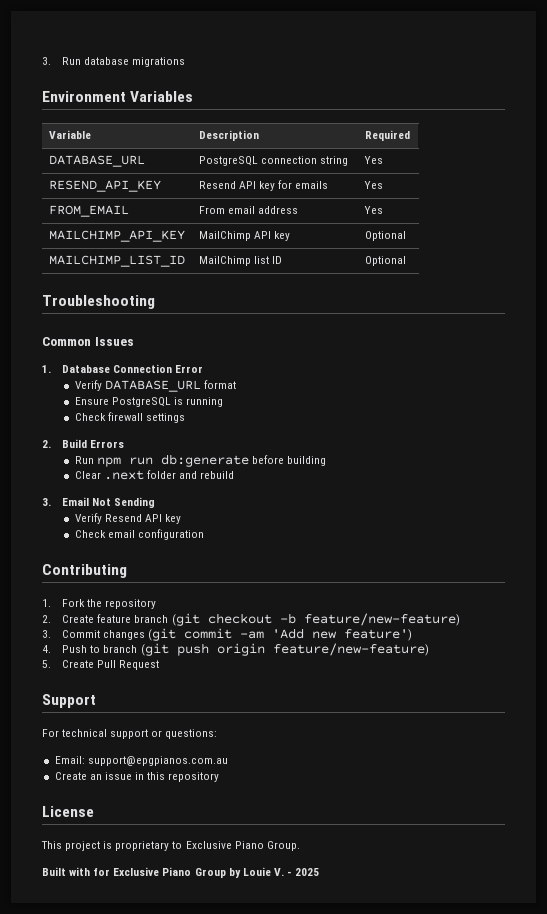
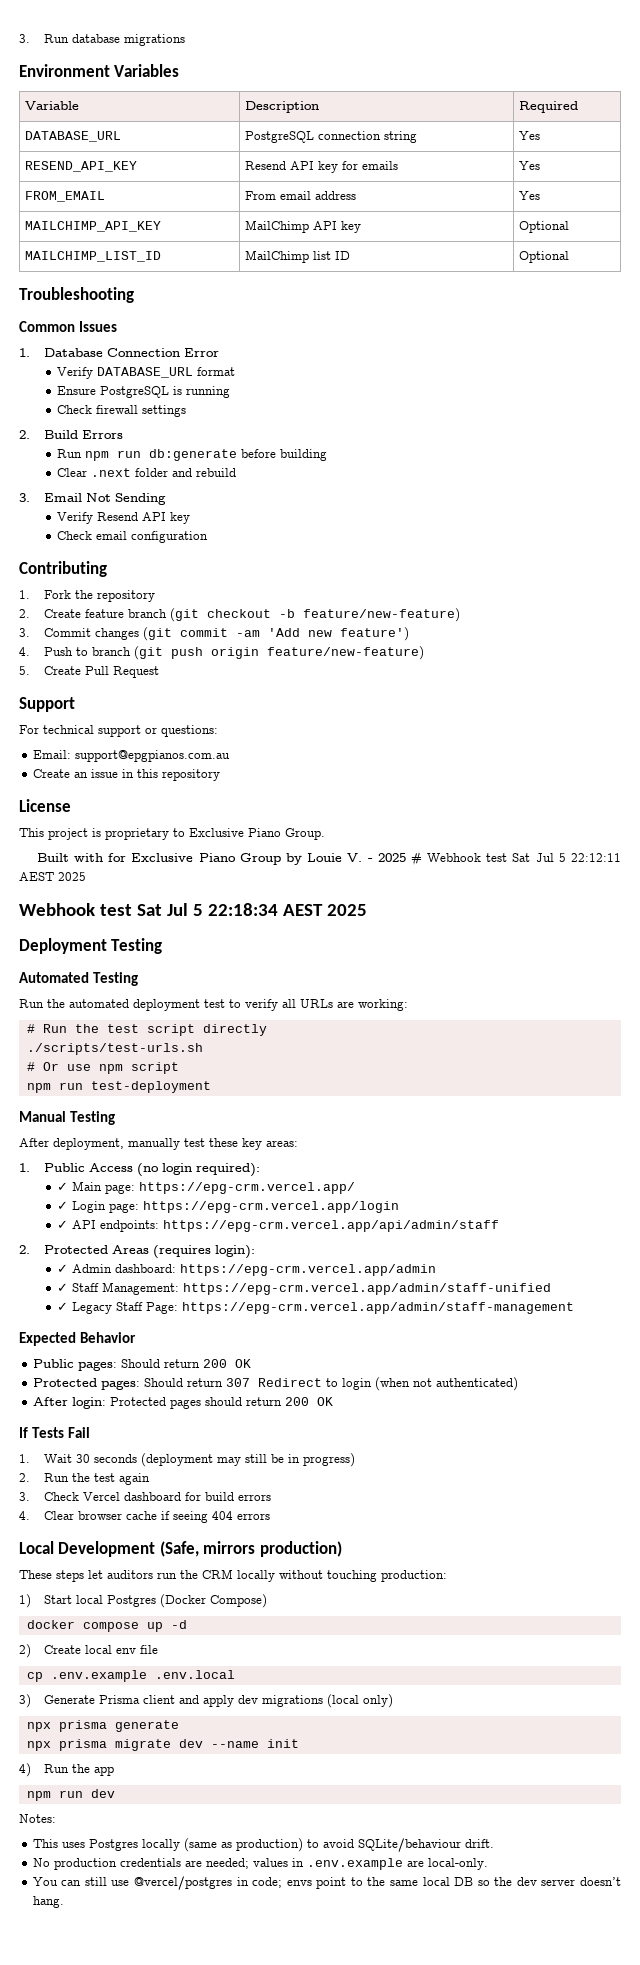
(320, 872) none -> [410,852,621,866] [19,872,86,881] [19,903,367,916] [19,938,163,954] [19,972,139,986] [19,999,408,1011] [26,1024,267,1036] [26,1043,203,1055] [26,1062,179,1074] [26,1081,211,1093] [19,1111,116,1125] [19,1138,298,1150] [19,1163,260,1177] [57,1181,356,1194] [57,1201,400,1213] [57,1220,500,1232] [19,1245,255,1259] [57,1264,437,1276] [57,1282,552,1295] [57,1302,575,1314] [19,1332,137,1346] [32,1359,251,1371] [32,1377,518,1391] [32,1397,333,1409] [19,1427,91,1438] [19,1453,355,1467] [19,1473,150,1485] [19,1492,271,1501] [19,1511,270,1523] [19,1541,342,1557] [19,1569,447,1582] [19,1594,267,1608] [26,1620,187,1632] [19,1644,158,1658] [26,1670,235,1682] [19,1694,393,1708] [26,1720,179,1732] [26,1739,299,1751] [19,1763,114,1777] [26,1789,115,1801] [19,1814,56,1823] [32,1838,494,1852] [32,1858,488,1870] [32,1876,622,1890] [32,1896,64,1908] # Webhook test Sat Jul 5 22:12:11 AEST 2025 // Webhook test Sat Jul 5 22:18:34 AEST 2025 // Deployment Testing // Automated Testing // Run the automated deployment test to verify all URLs are working: // # Run the test script directly // ./scripts/test-urls.sh // # Or use npm script // npm run test-deployment // Manual Testing // After deployment, manually test these key areas: // 1. Public Access (no login required): // ✓ Main page: https://epg-crm.vercel.app/ // ✓ Login page: https://epg-crm.vercel.app/login // ✓ API endpoints: https://epg-crm.vercel.app/api/admin/staff // 2. Protected Areas (requires login): // ✓ Admin dashboard: https://epg-crm.vercel.app/admin // ✓ Staff Management: https://epg-crm.vercel.app/admin/staff-unified // ✓ Legacy Staff Page: https://epg-crm.vercel.app/admin/staff-management // Expected Behavior // Public pages: Should return 200 OK // Protected pages: Should return 307 Redirect to login (when not authenticated) // After login: Protected pages should return 200 OK // If Tests Fail // 1. Wait 30 seconds (deployment may still be in progress) // 2. Run the test again // 3. Check Vercel dashboard for build errors // 4. Clear browser cache if seeing 404 errors // Local Development (Safe, mirrors production) // These steps let auditors run the CRM locally without touching production: // 1) Start local Postgres (Docker Compose) // docker compose up -d // 2) Create local env file // cp .env.example .env.local // 3) Generate Prisma client and apply dev migrations (local only) // npx prisma generate // npx prisma migrate dev --name init // 4) Run the app // npm run dev // Notes: // This uses Postgres locally (same as production) to avoid SQLite/behaviour drift. // No production credentials are needed; values in .env.example are local-only. // You can still use @vercel/postgres in code; envs point to the same local DB so the dev server doesn’t hang.

